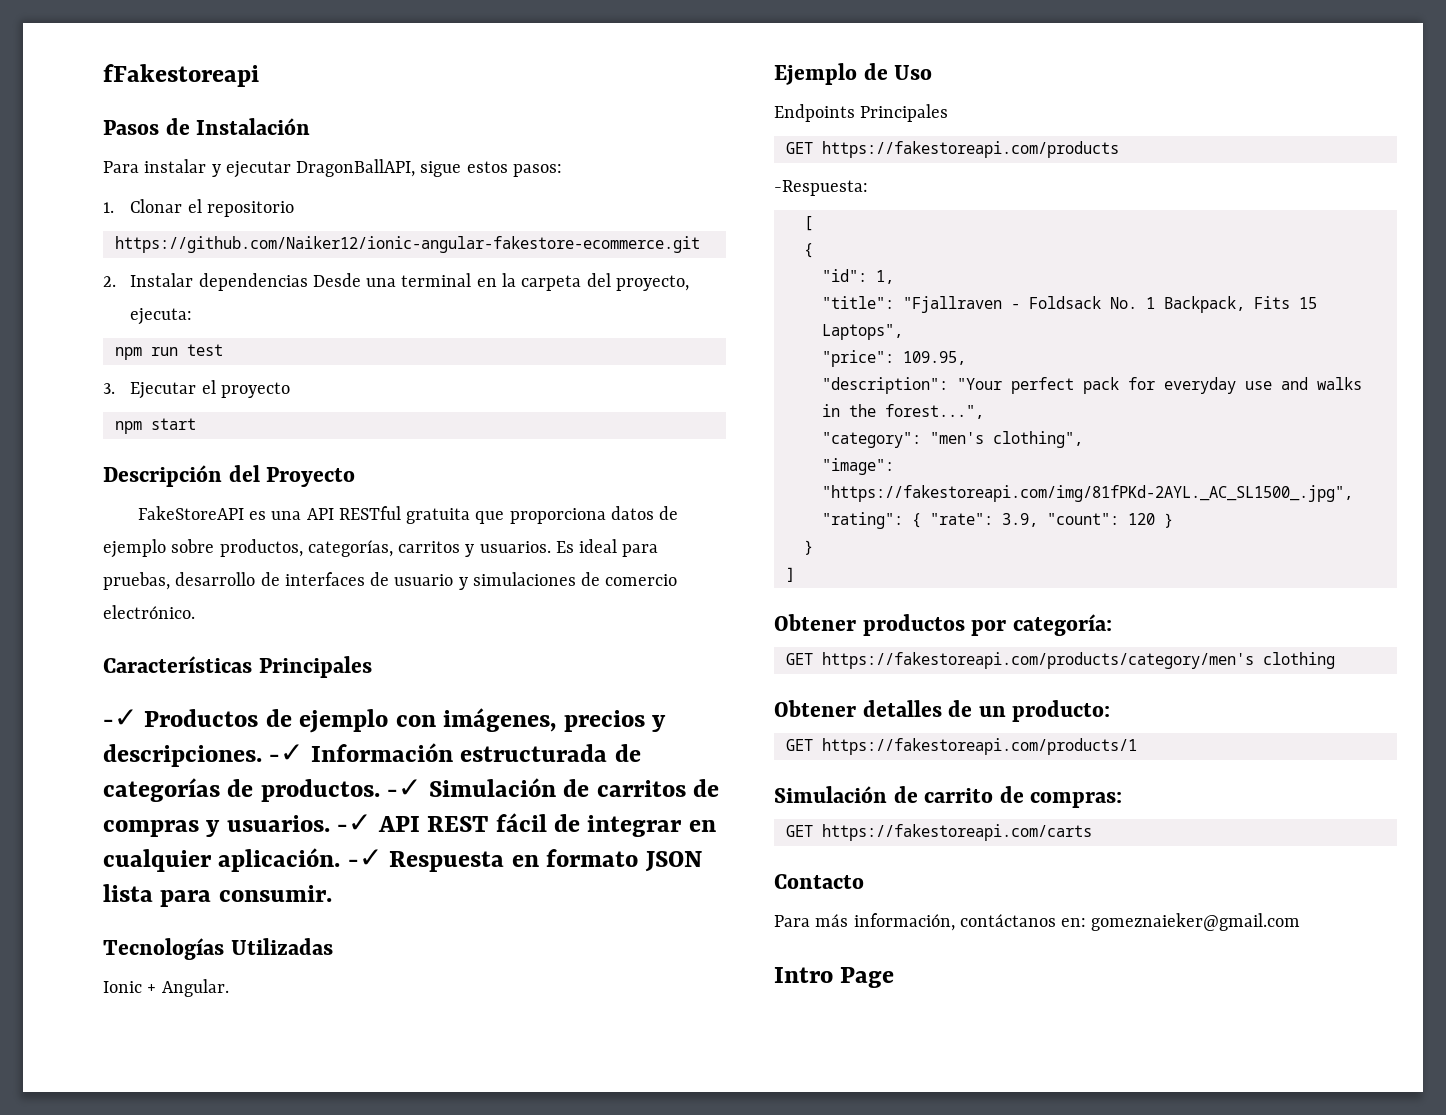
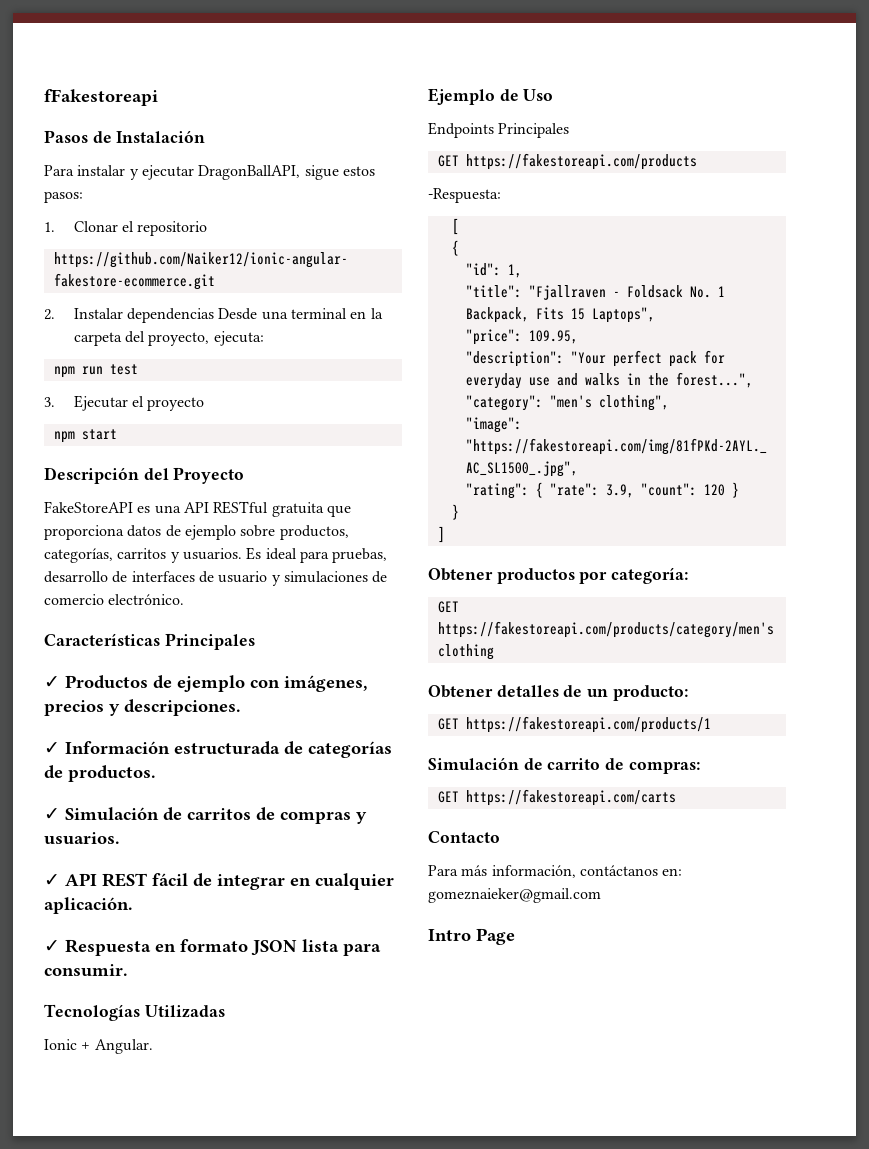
[103,709,137,727] -✓ -> [44,676,60,688] ✓
[269,744,304,762] -✓ -> [44,742,60,754] // ✓
[387,779,422,797] -✓ -> [44,808,60,820] // ✓
[337,814,372,832] -✓ -> [44,874,60,886] // ✓
[347,849,382,867] -✓ -> [44,940,60,952] // ✓

